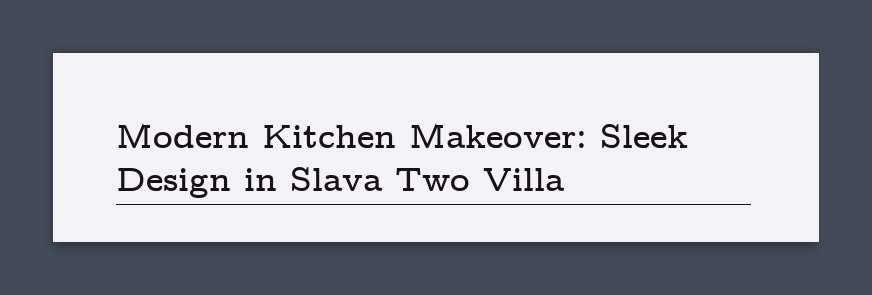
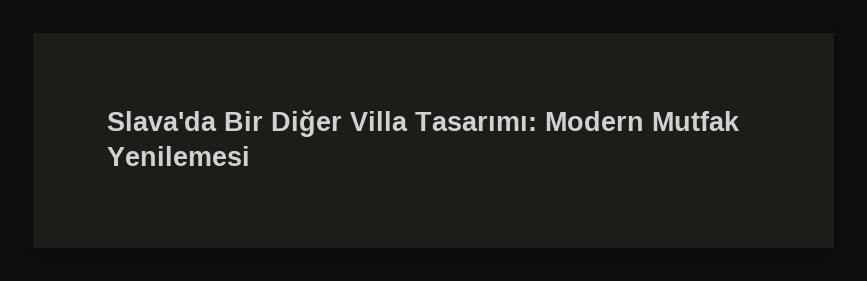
[116,123,688,148] [116,167,564,198] Modern Kitchen Makeover: Sleek Design in Slava Two Villa -> [107,110,740,137] [107,146,250,166] Slava'da Bir Diğer Villa Tasarımı: Modern Mutfak Yenilemesi

